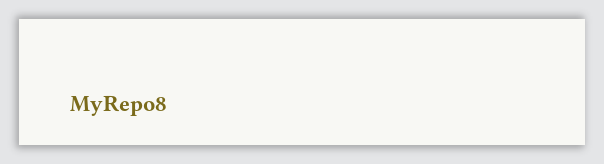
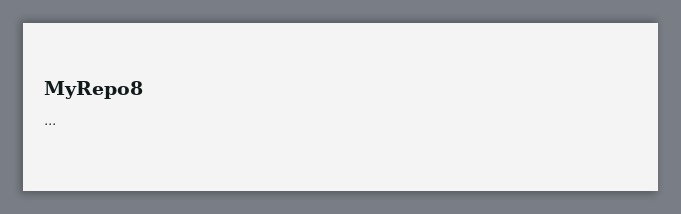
(167, 105) none -> [44,123,56,125] // ...

